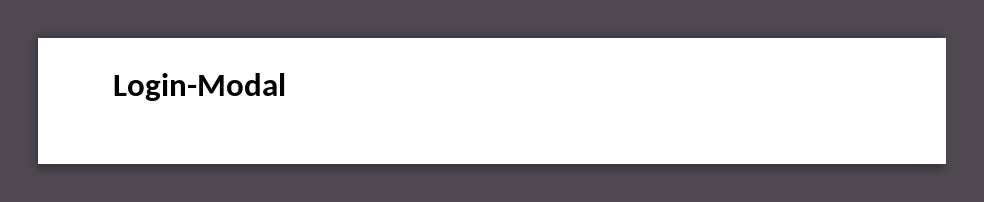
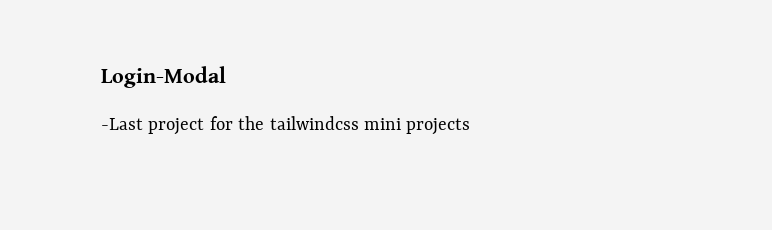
(286, 87) none -> [101,116,471,135] // -Last project for the tailwindcss mini projects

